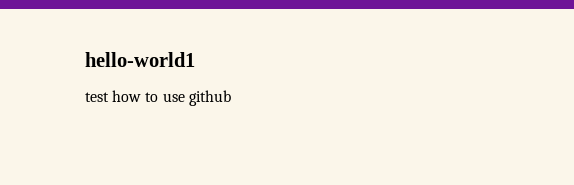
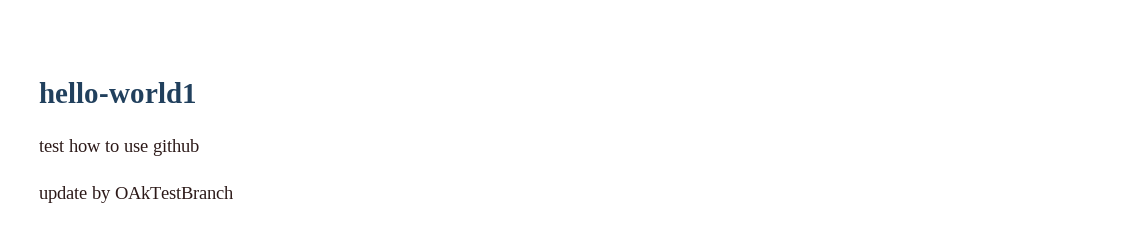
(231, 98) none -> [39,186,233,203] // update by OAkTestBranch

